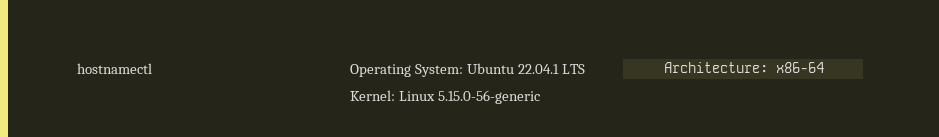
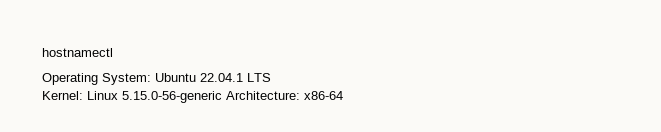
(540, 97) // -> (222, 97) none

